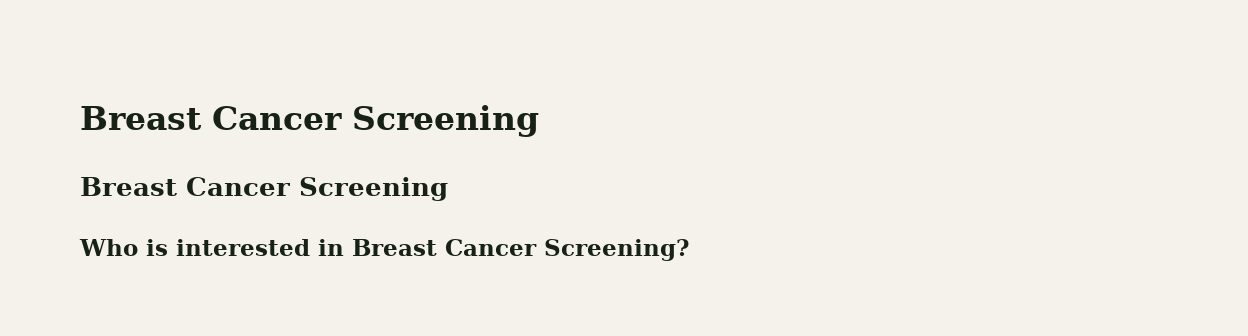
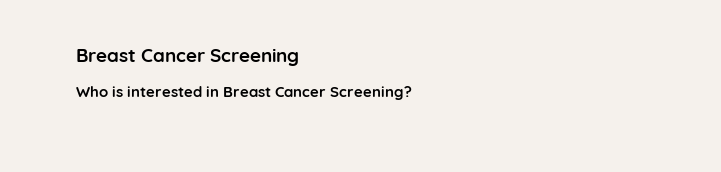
[80,105,539,137] [80,177,448,201] Breast Cancer Screening // Breast Cancer Screening -> [76,48,300,66] Breast Cancer Screening

